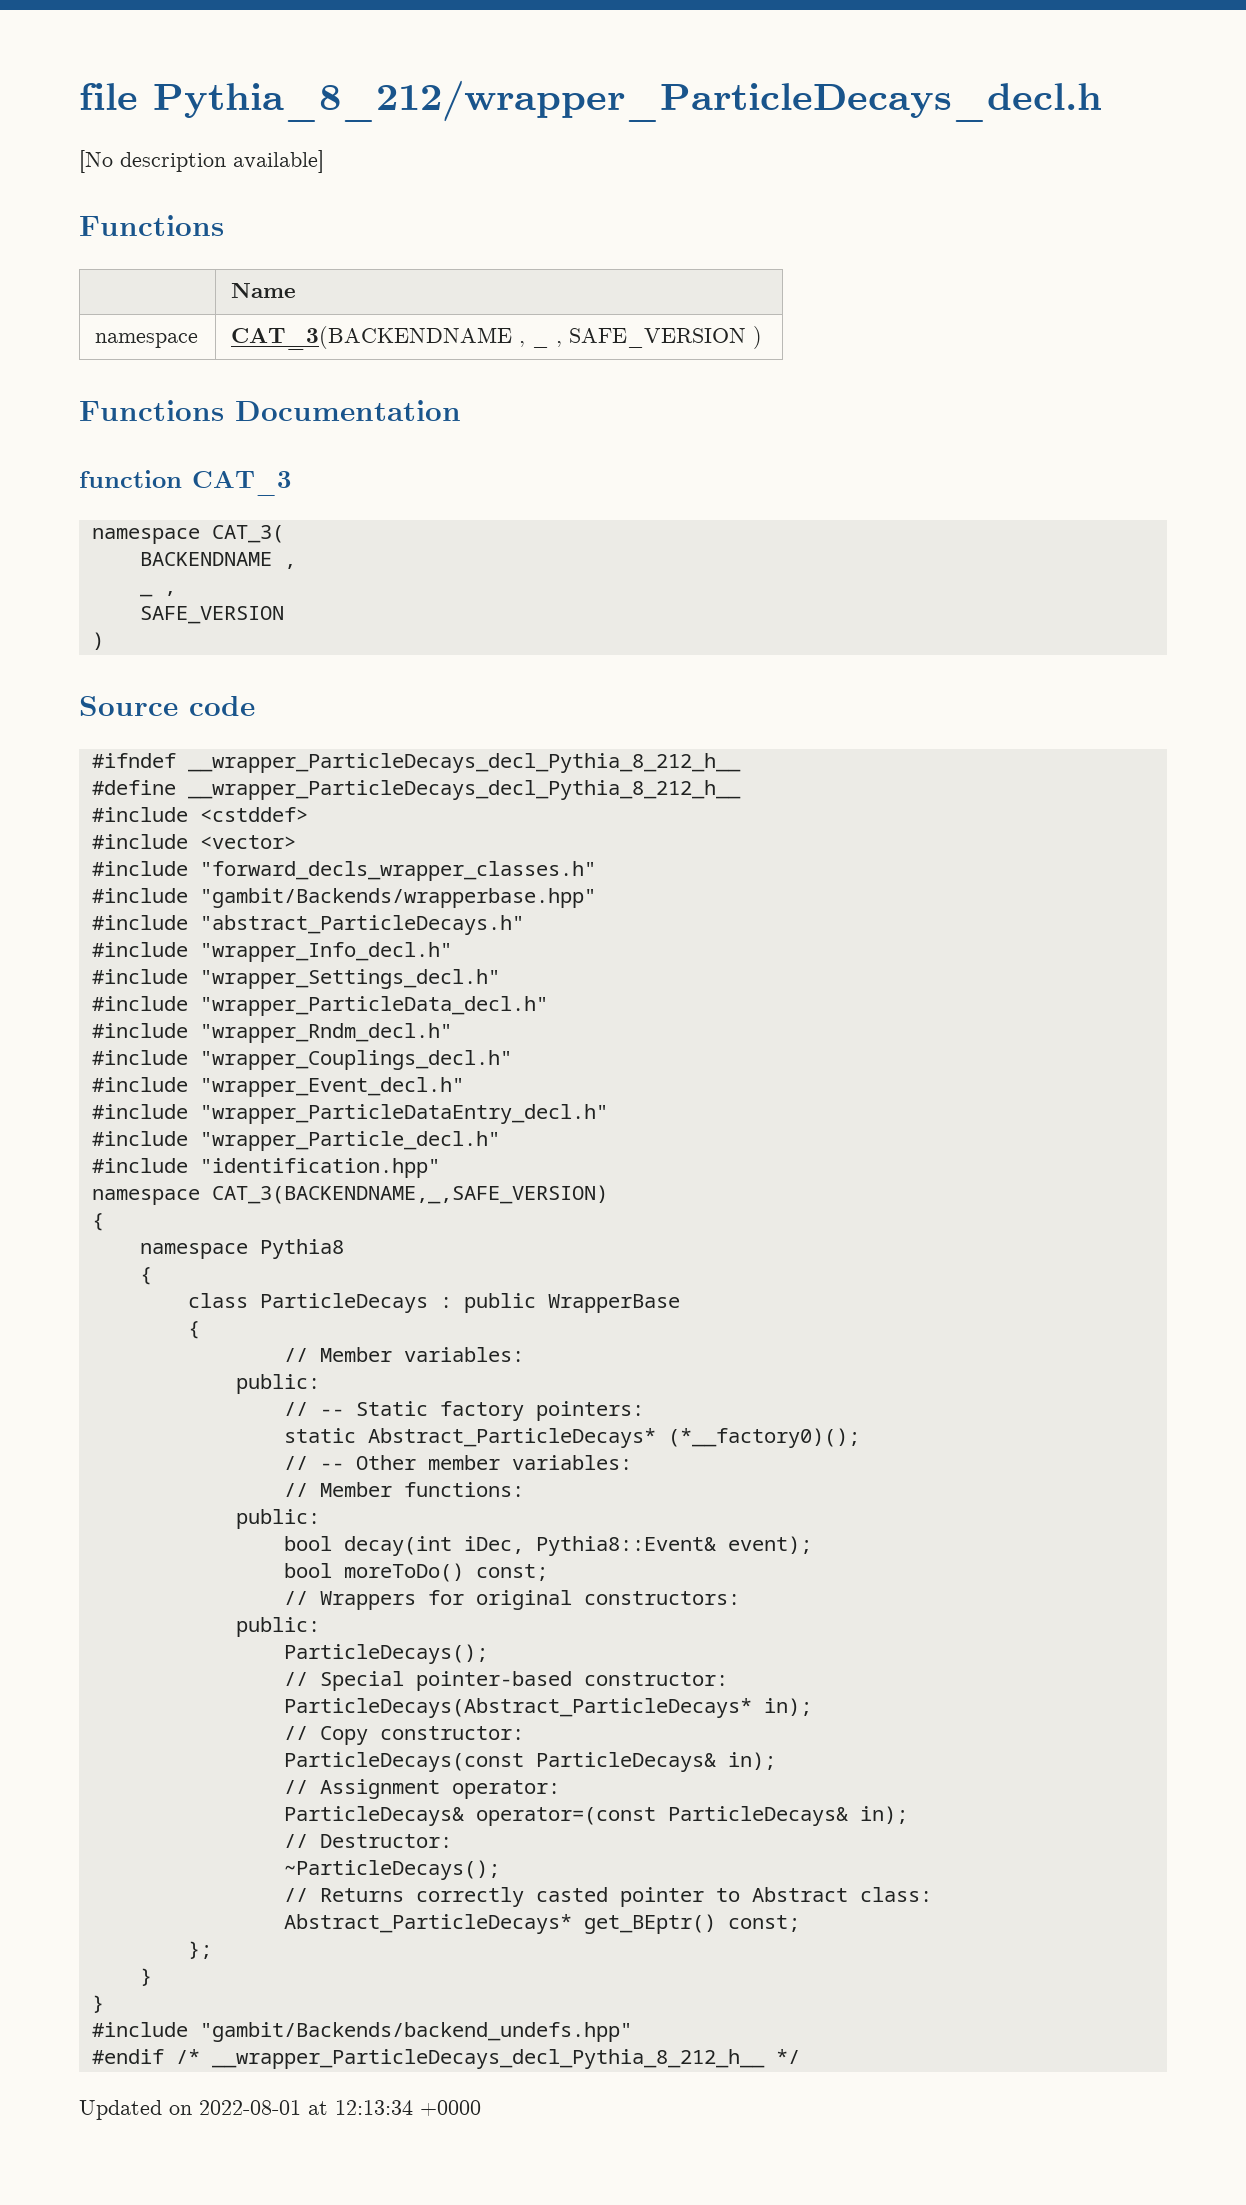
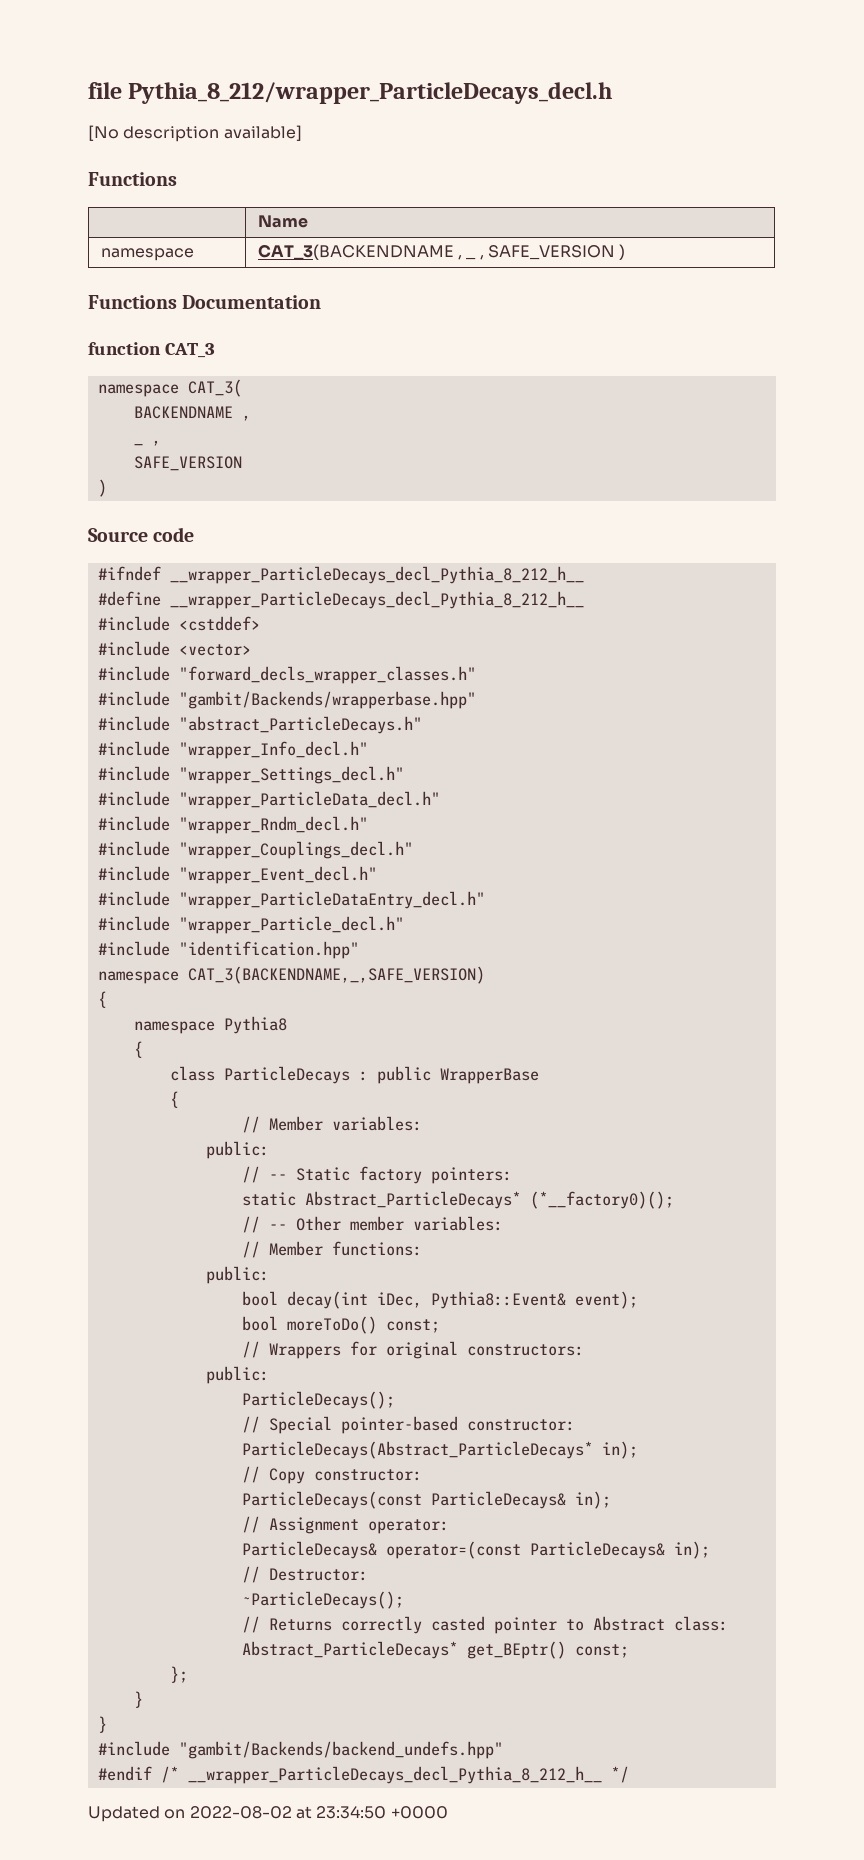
[199,2100,413,2115] 2022-08-01 at 12:13:34 -> [189,1806,387,1819] 2022-08-02 at 23:34:50

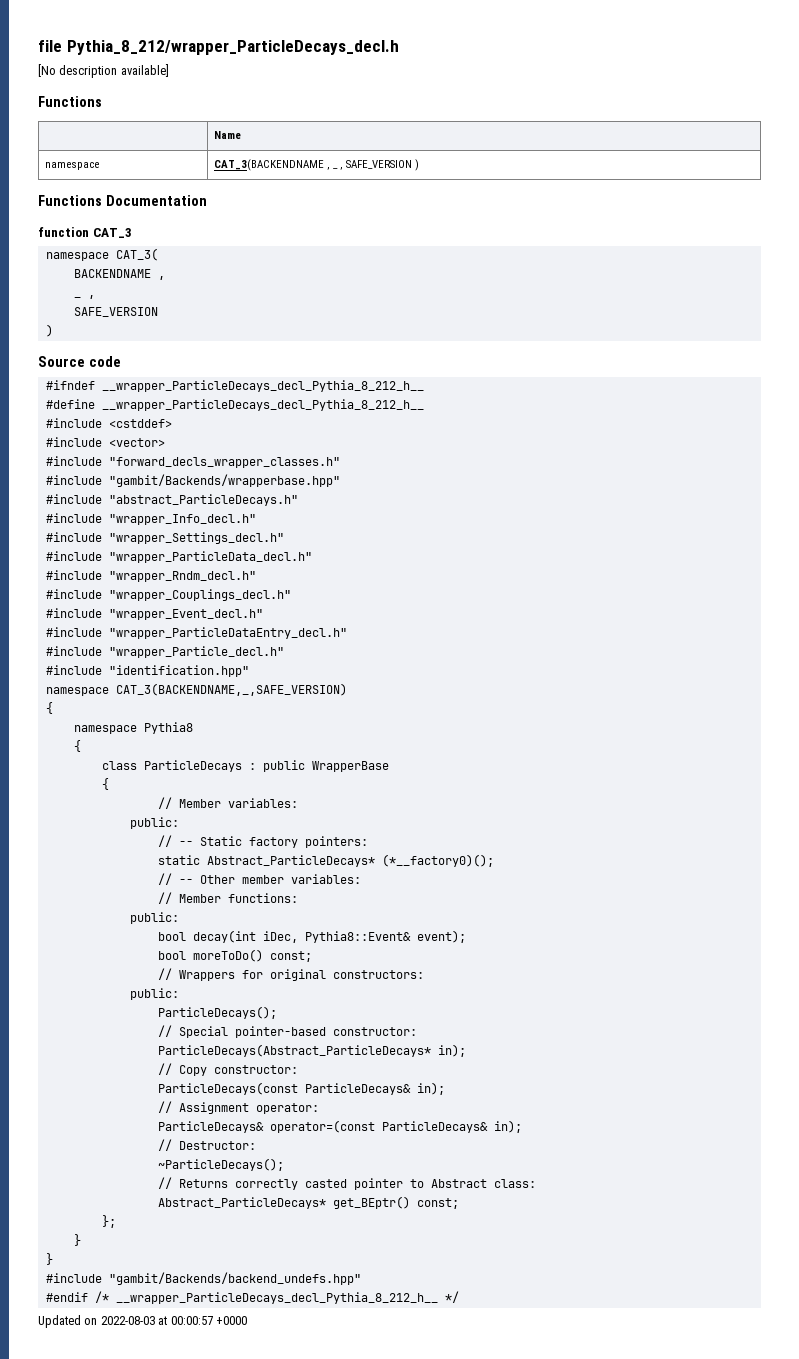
[189,1806,387,1819] 2022-08-02 at 23:34:50 -> [100,1316,213,1325] 2022-08-03 at 00:00:57

